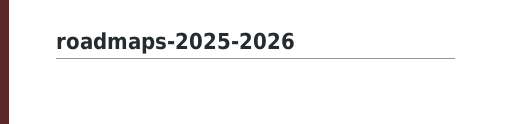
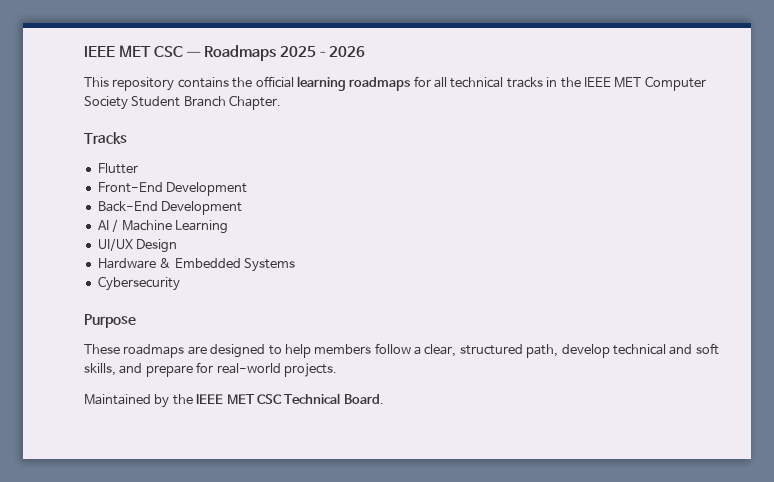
[56,32,295,54] roadmaps-2025-2026 -> [84,45,365,61] [84,76,706,91] [84,95,282,110] [84,132,127,144] [97,163,138,174] [97,182,248,196] [97,201,243,215] [97,219,228,234] [97,238,178,253] [97,258,295,272] [97,276,180,291] [84,314,136,328] [84,343,719,358] [84,362,337,377] [84,393,384,408] IEEE MET CSC — Roadmaps 2025–2026 // This repository contains the official learning roadmaps for all technical tracks in the IEEE MET Computer Society Student Branch Chapter. // Tracks // Flutter // Front-End Development // Back-End Development // AI / Machine Learning // UI/UX Design // Hardware & Embedded Systems // Cybersecurity // Purpose // These roadmaps are designed to help members follow a clear, structured path, develop technical and soft skills, and prepare for real-world projects. // Maintained by the IEEE MET CSC Technical Board.

